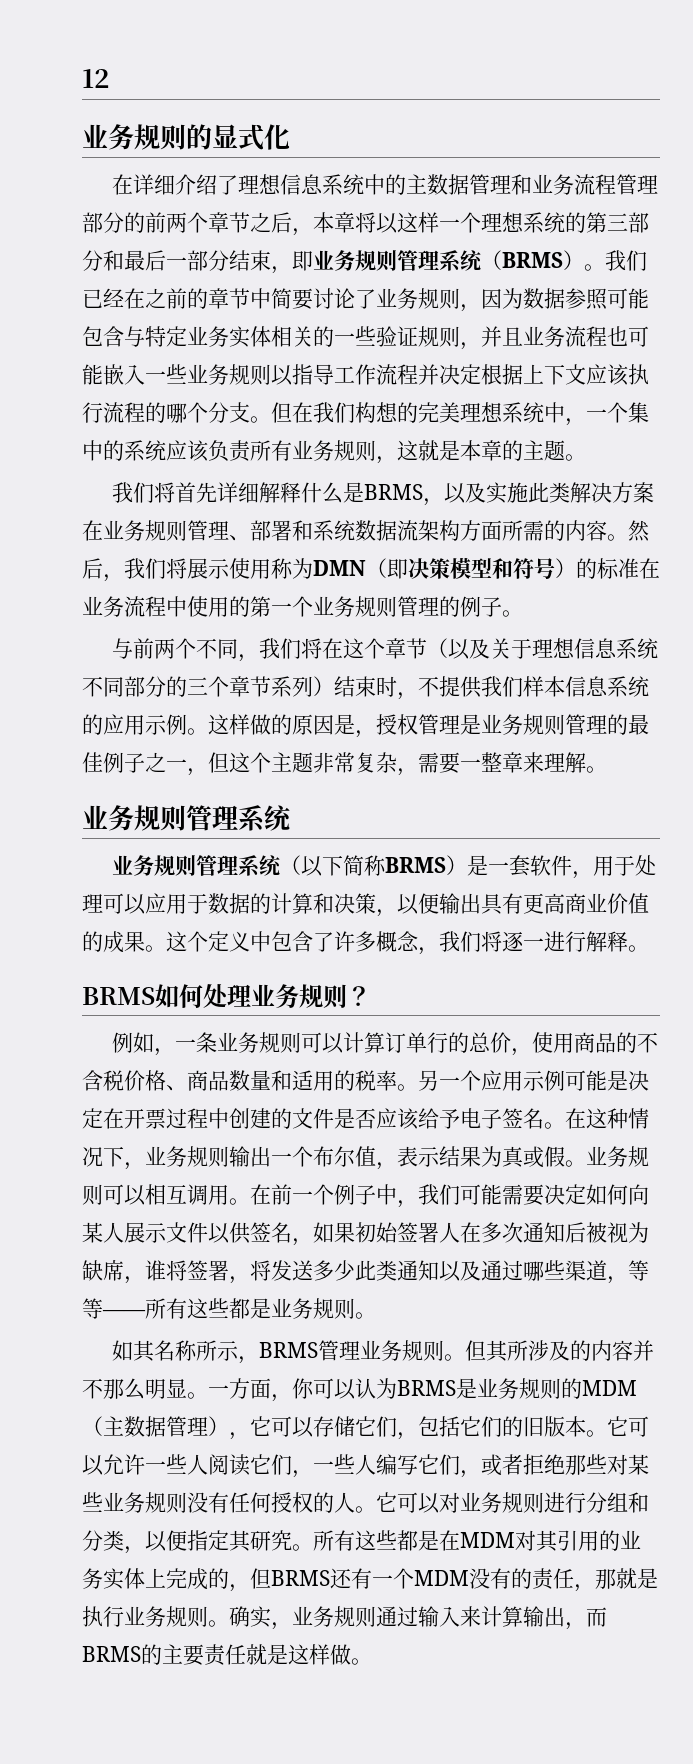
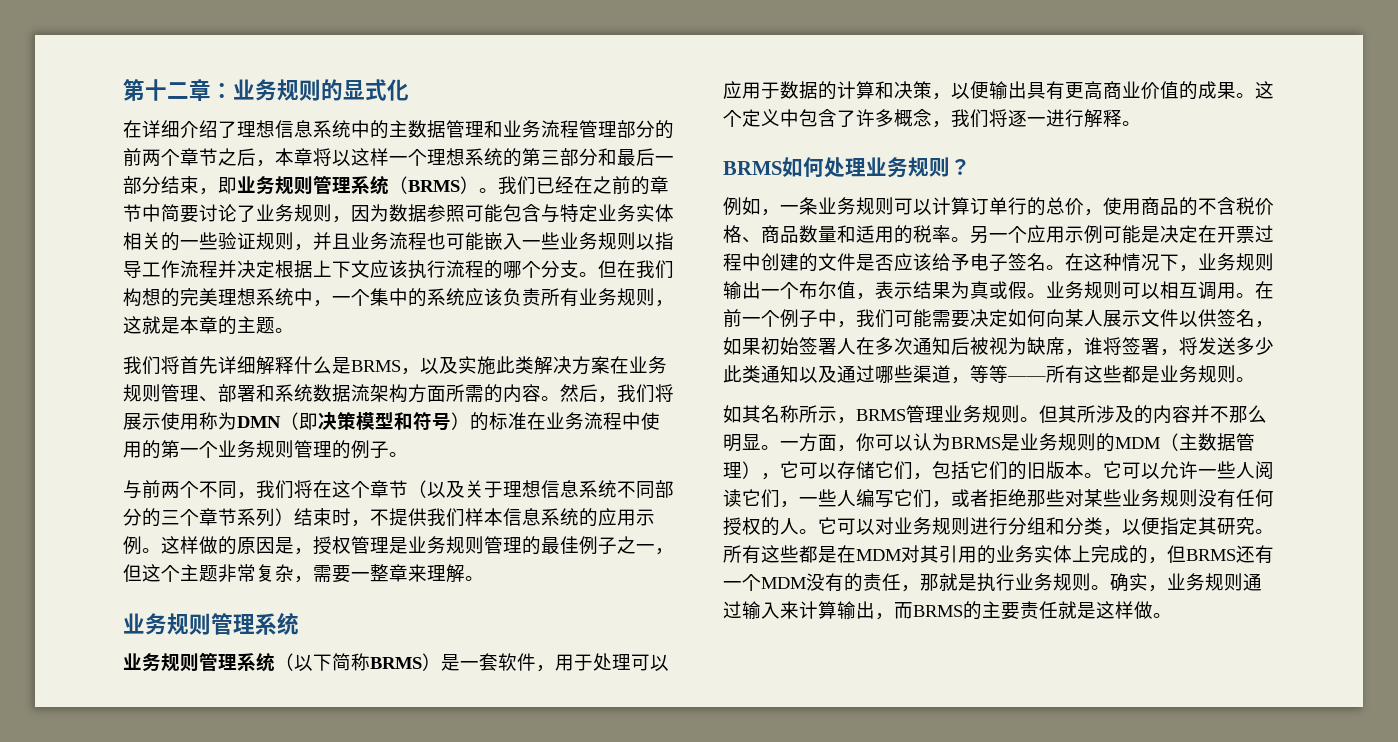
[82,69,109,88] 12 // -> [123,79,233,101] 第十二章：

